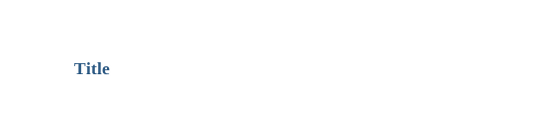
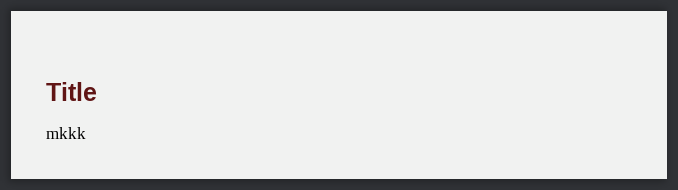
(111, 68) none -> [46,127,86,139] // mkkk

